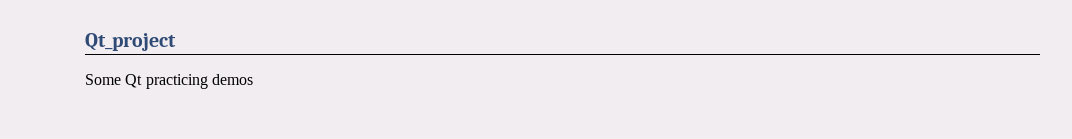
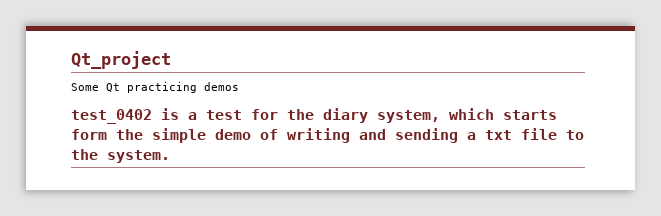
(253, 79) none -> [71,108,557,124] [71,128,584,143] [71,149,170,163] // test_0402 is a test for the diary system, which starts form the simple demo of writing and sending a txt file to the system.

